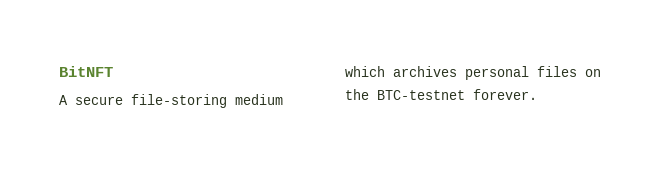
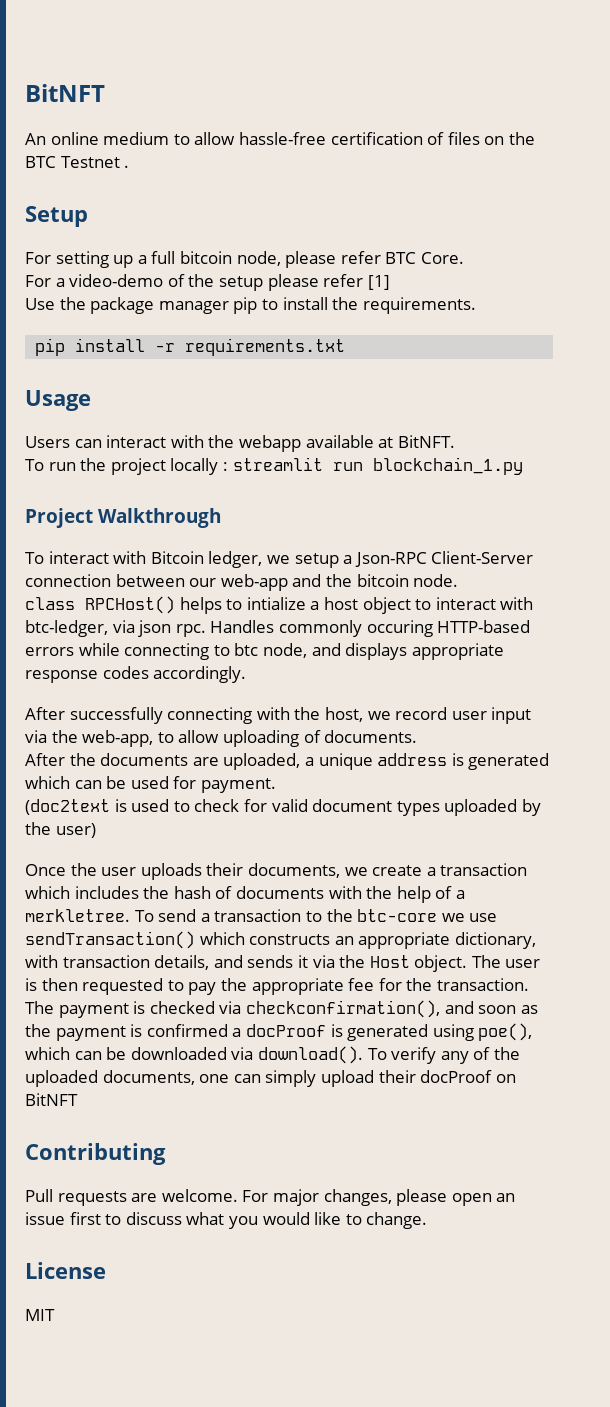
[59,66,113,77] [59,94,283,108] [345,66,601,80] [345,89,537,100] BitNFT // A secure file-storing medium which archives personal files on the BTC-testnet forever. -> [25,84,105,102] [25,132,535,145] [25,156,130,168] [25,206,88,227] [25,251,464,268] [25,274,390,291] [25,297,476,314] [35,338,346,356] [25,390,91,411] [25,435,455,452] [25,457,523,475] [25,508,222,528] [25,551,534,568] [25,574,459,591] [25,596,534,614] [25,620,531,637] [25,643,504,660] [25,666,247,683] [25,707,532,724] [25,730,418,747] [25,753,550,770] [25,776,276,793] [25,799,541,816] [25,822,96,838] [25,863,528,880] [25,886,465,903] [25,909,498,922] [25,931,536,949] [25,955,541,972] [25,978,529,995] [25,1000,538,1018] [25,1023,533,1041] [25,1046,520,1064] [25,1070,516,1087] [25,1093,78,1106] [25,1143,166,1165] [25,1189,516,1206] [25,1212,428,1229] [25,1262,106,1279] [25,1309,55,1321] BitNFT // An online medium to allow hassle-free certification of files on the BTC Testnet . // Setup // For setting up a full bitcoin node, please refer BTC Core. // For a video-demo of the setup please refer [1] // Use the package manager pip to install the requirements. // pip install -r requirements.txt // Usage // Users can interact with the webapp available at BitNFT. // To run the project locally : streamlit run blockchain_1.py // Project Walkthrough // To interact with Bitcoin ledger, we setup a Json-RPC Client-Server connection between our web-app and the bitcoin node. // class RPCHost() helps to intialize a host object to interact with btc-ledger, via json rpc. Handles commonly occuring HTTP-based errors while connecting to btc node, and displays appropriate response codes accordingly. // After successfully connecting with the host, we record user input via the web-app, to allow uploading of documents. // After the documents are uploaded, a unique address is generated which can be used for payment. // (doc2text is used to check for valid document types uploaded by the user) // Once the user uploads their documents, we create a transaction which includes the hash of documents with the help of a merkletree. To send a transaction to the btc-core we use sendTransaction() which constructs an appropriate dictionary, with transaction details, and sends it via the Host object. The user is then requested to pay the appropriate fee for the transaction. The payment is checked via checkconfirmation(), and soon as the payment is confirmed a docProof is generated using poe(), which can be downloaded via download(). To verify any of the uploaded documents, one can simply upload their docProof on BitNFT // Contributing // Pull requests are welcome. For major changes, please open an issue first to discuss what you would like to change. // License // MIT

